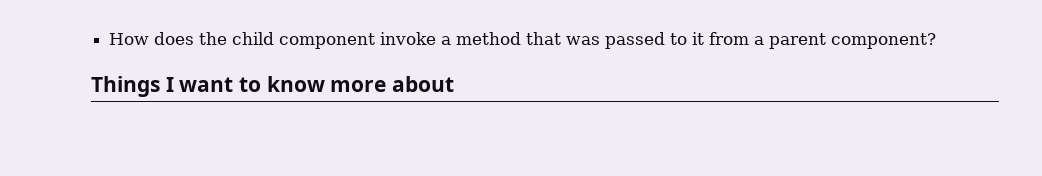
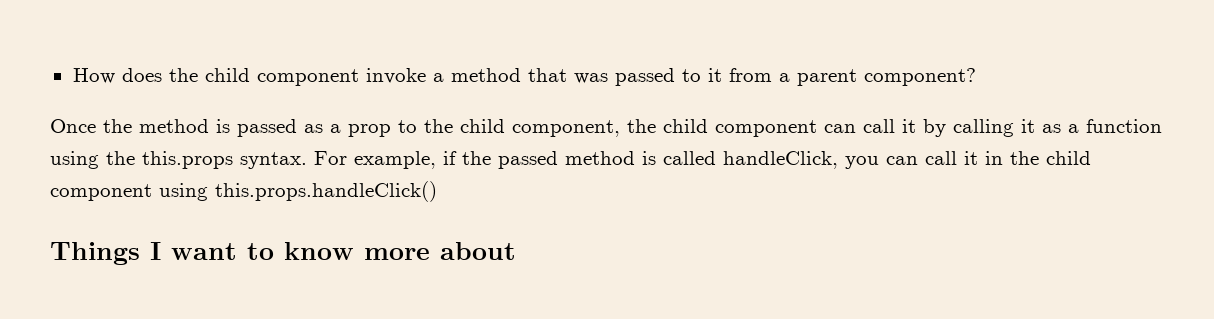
(937, 41) none -> [50,119,1162,137] [50,151,1091,169] [50,181,437,202] // Once the method is passed as a prop to the child component, the child component can call it by calling it as a function using the this.props syntax. For example, if the passed method is called handleClick, you can call it in the child component using this.props.handleClick()

